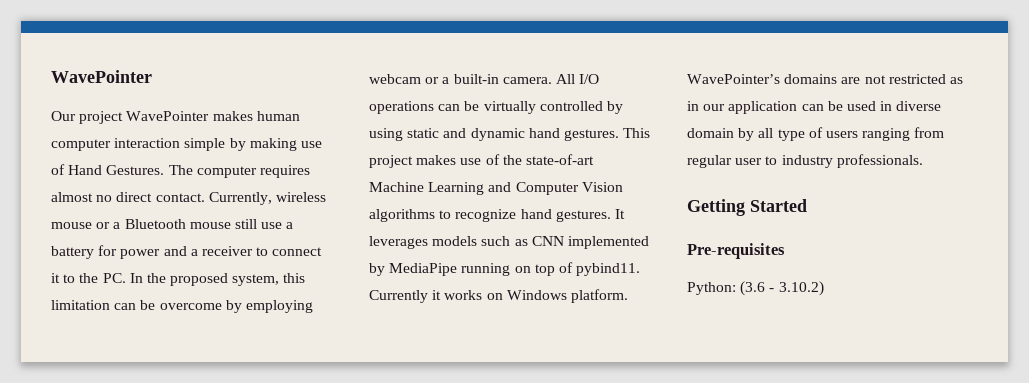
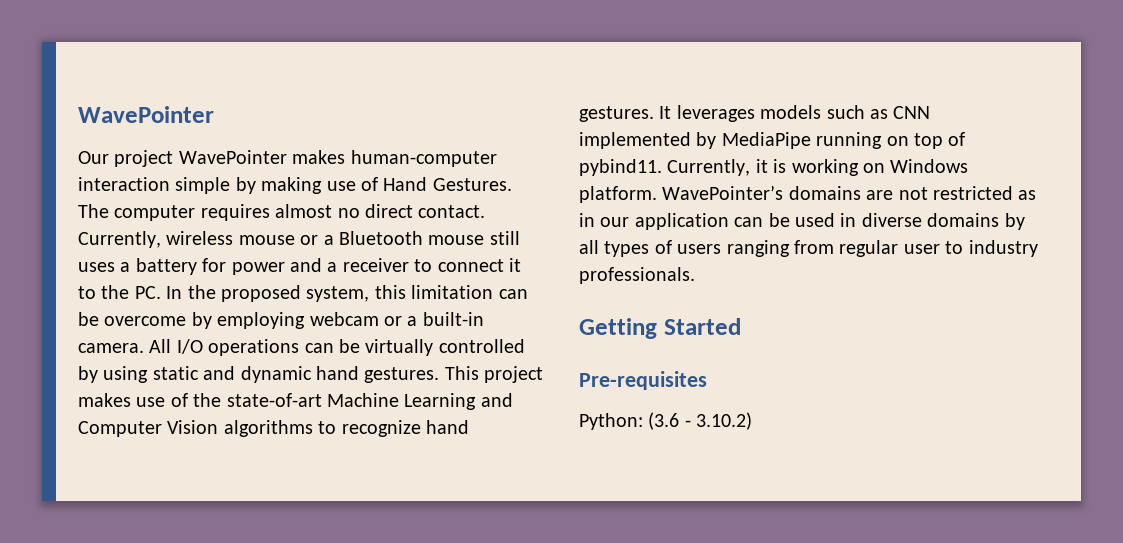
[256,111,300,121] [51,139,111,151] human computer -> [350,150,497,167] human-computer
[261,222,283,229] use -> [78,262,115,272] uses
[369,290,483,303] Currently it works -> [667,159,859,176] Currently, it is working
[687,128,734,138] domain -> [927,213,1000,227] domains
[777,129,805,141] type -> [604,241,650,257] types

